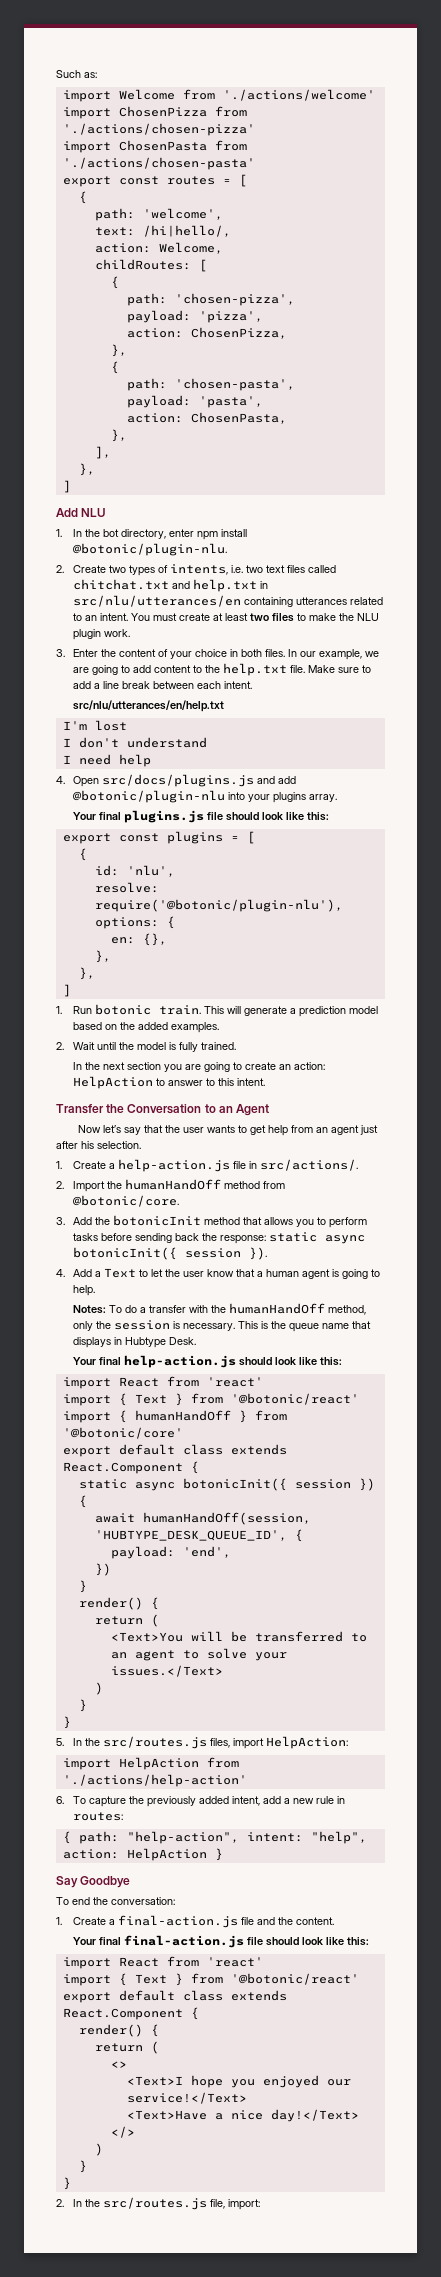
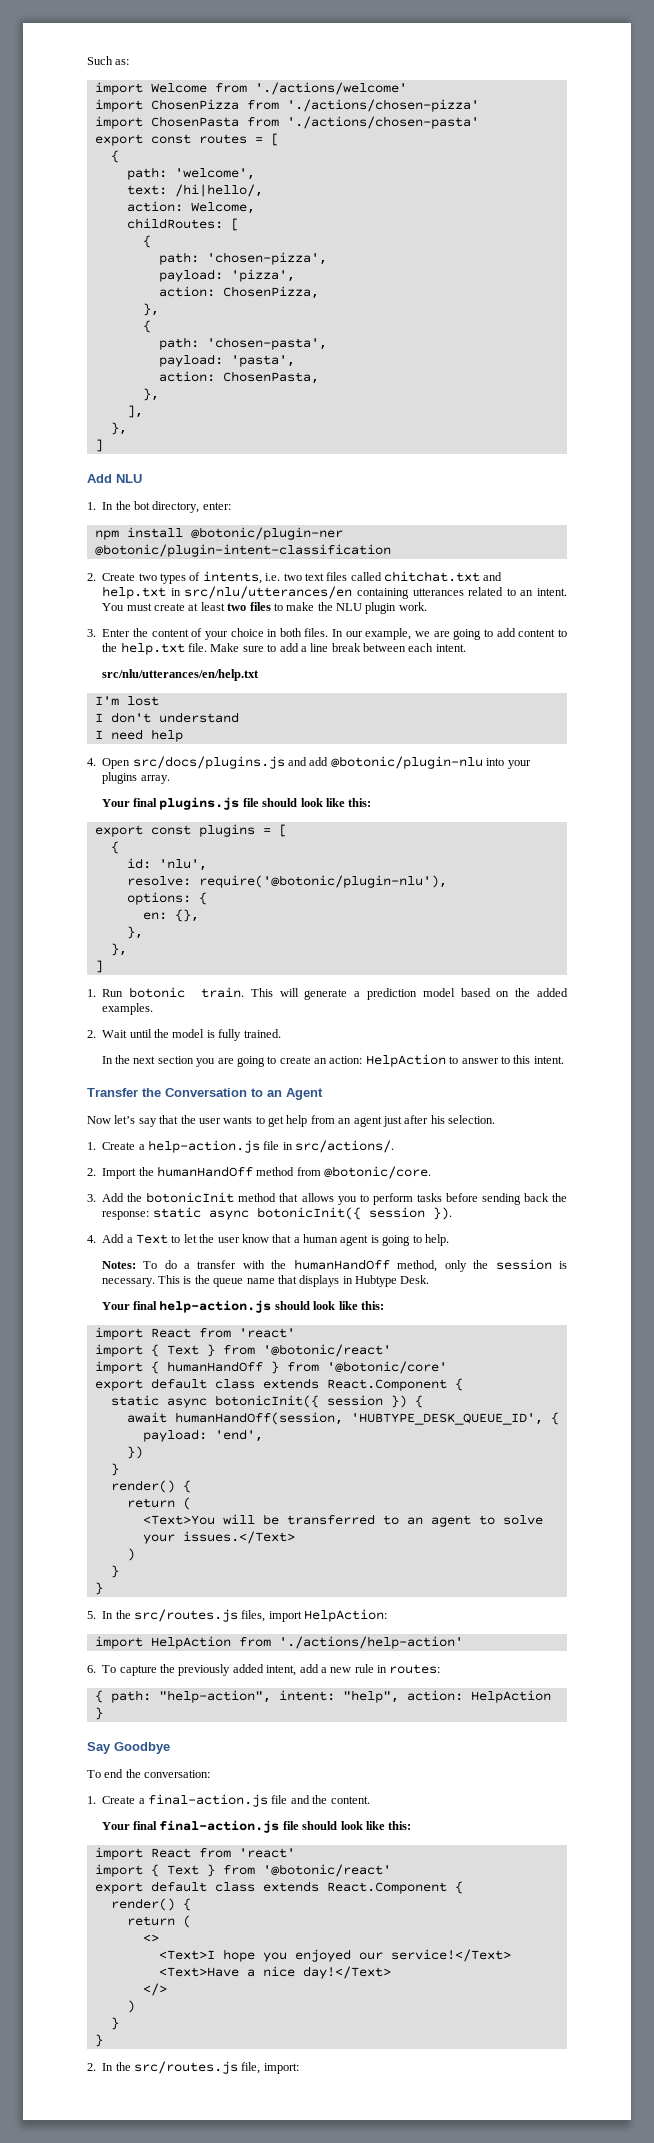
[169,529,195,537] enter -> [202,502,231,510] enter: //
[73,543,228,556] @botonic/plugin-nlu. -> [190,527,343,540] [94,544,391,557] @botonic/plugin-ner @botonic/plugin-intent-classification

